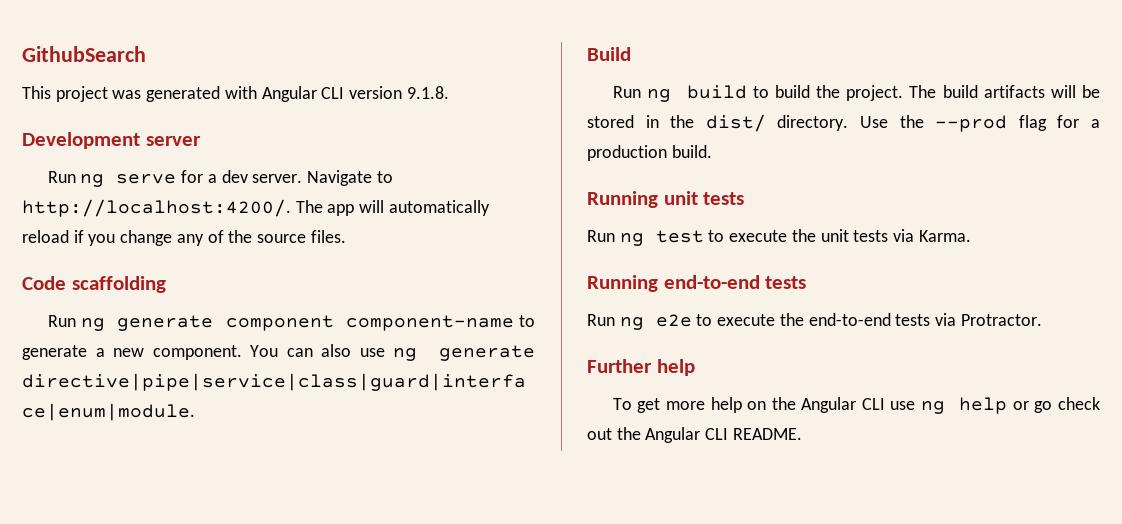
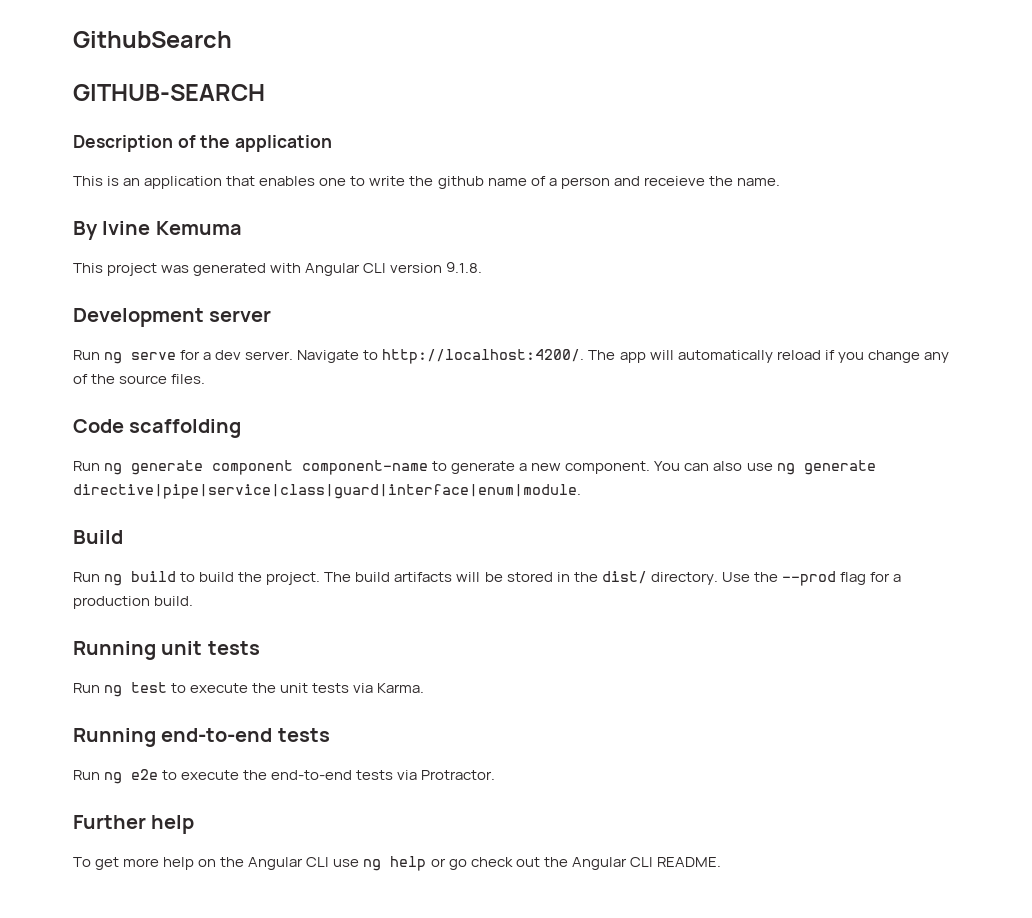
(146, 54) none -> [73,84,265,101] [73,135,333,152] [73,176,780,189] [73,221,242,240] // GITHUB-SEARCH // Description of the application // This is an application that enables one to write the github name of a person and receieve the name. // By Ivine Kemuma

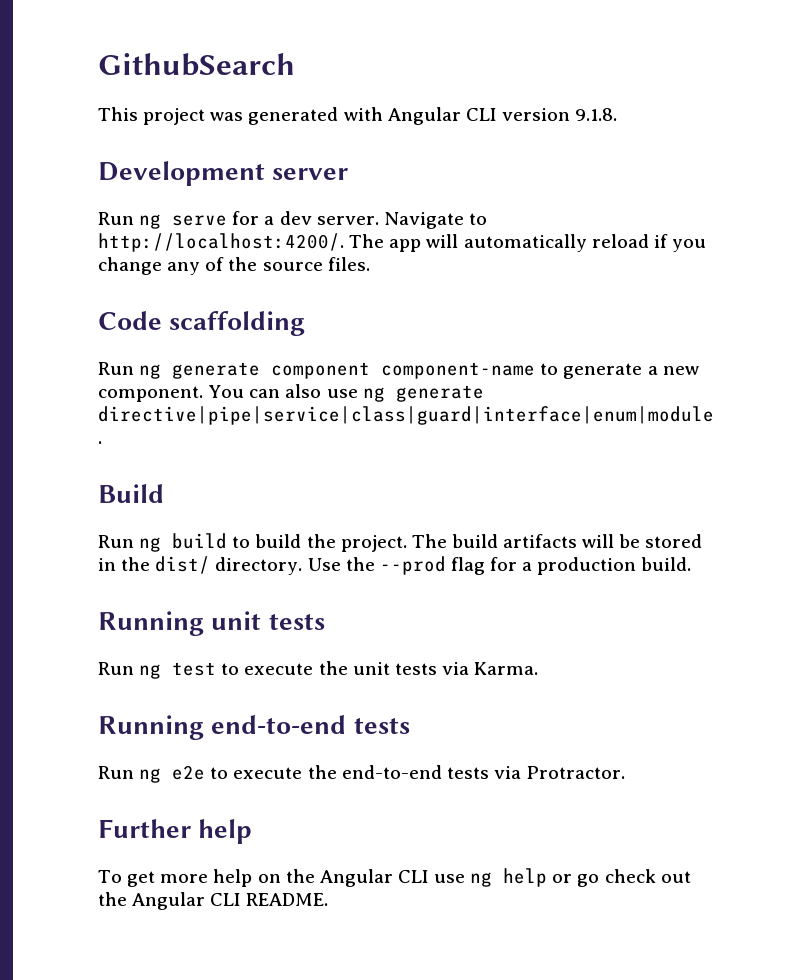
[73,84,265,101] [73,135,333,152] [73,176,780,189] [73,221,242,240] // GITHUB-SEARCH // Description of the application // This is an application that enables one to write the github name of a person and receieve the name. // By Ivine Kemuma -> (295, 64) none

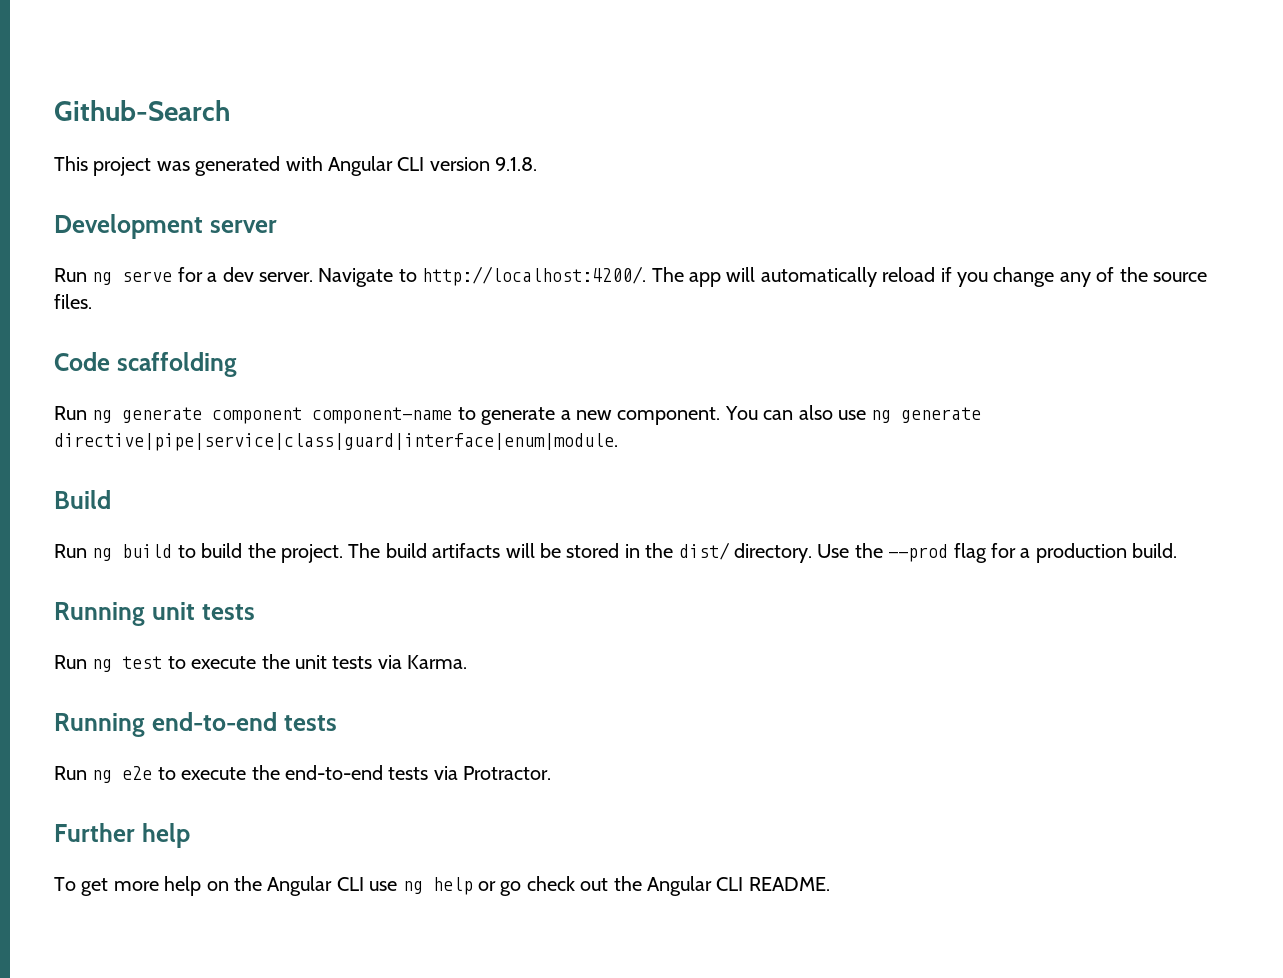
[98,53,295,76] GithubSearch -> [54,100,230,121] Github-Search

